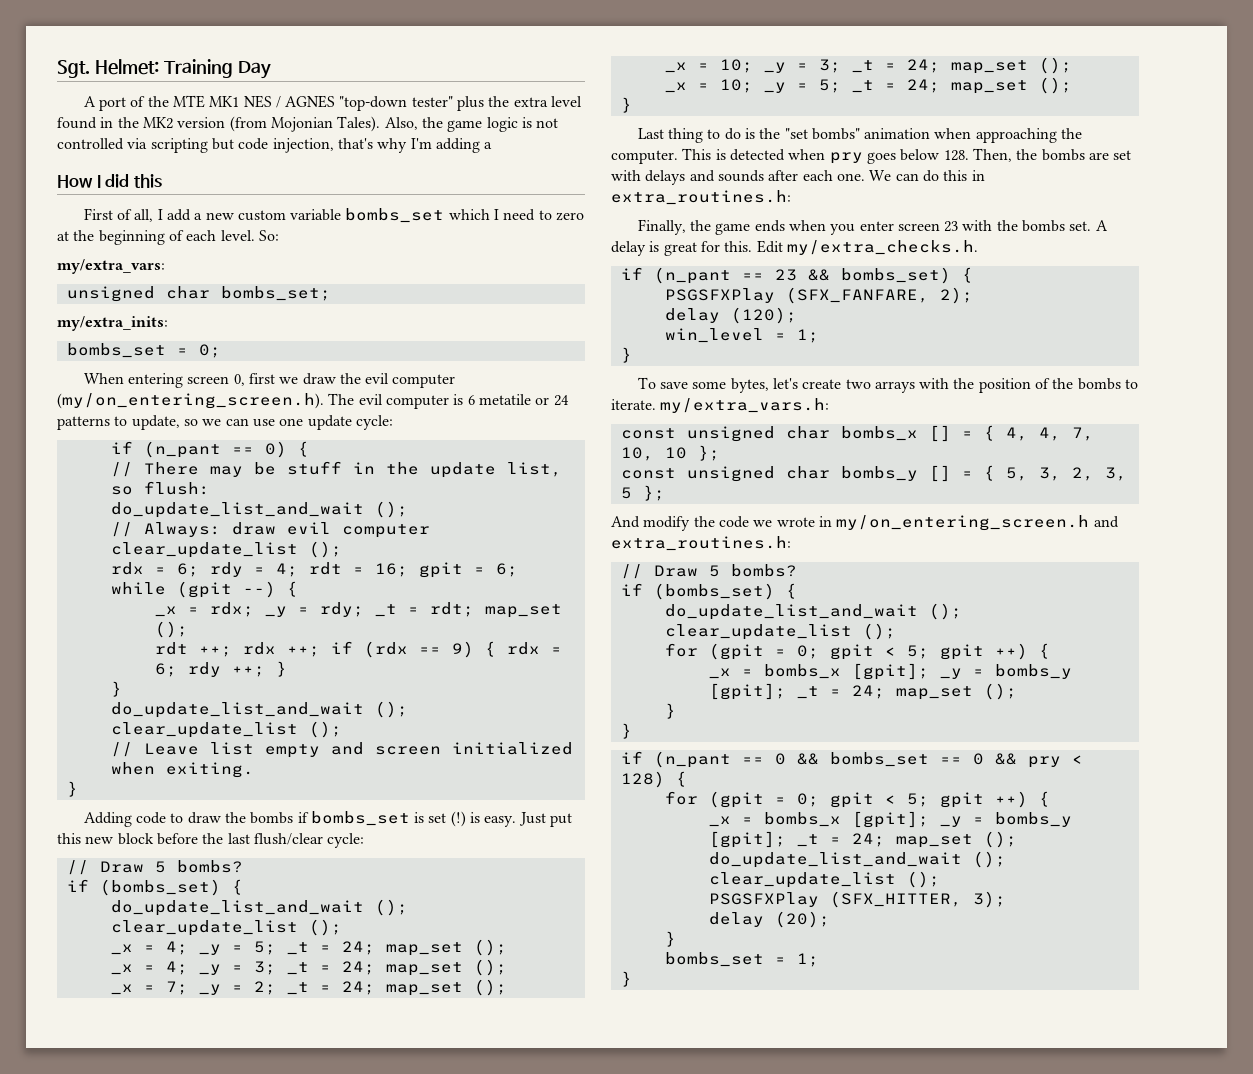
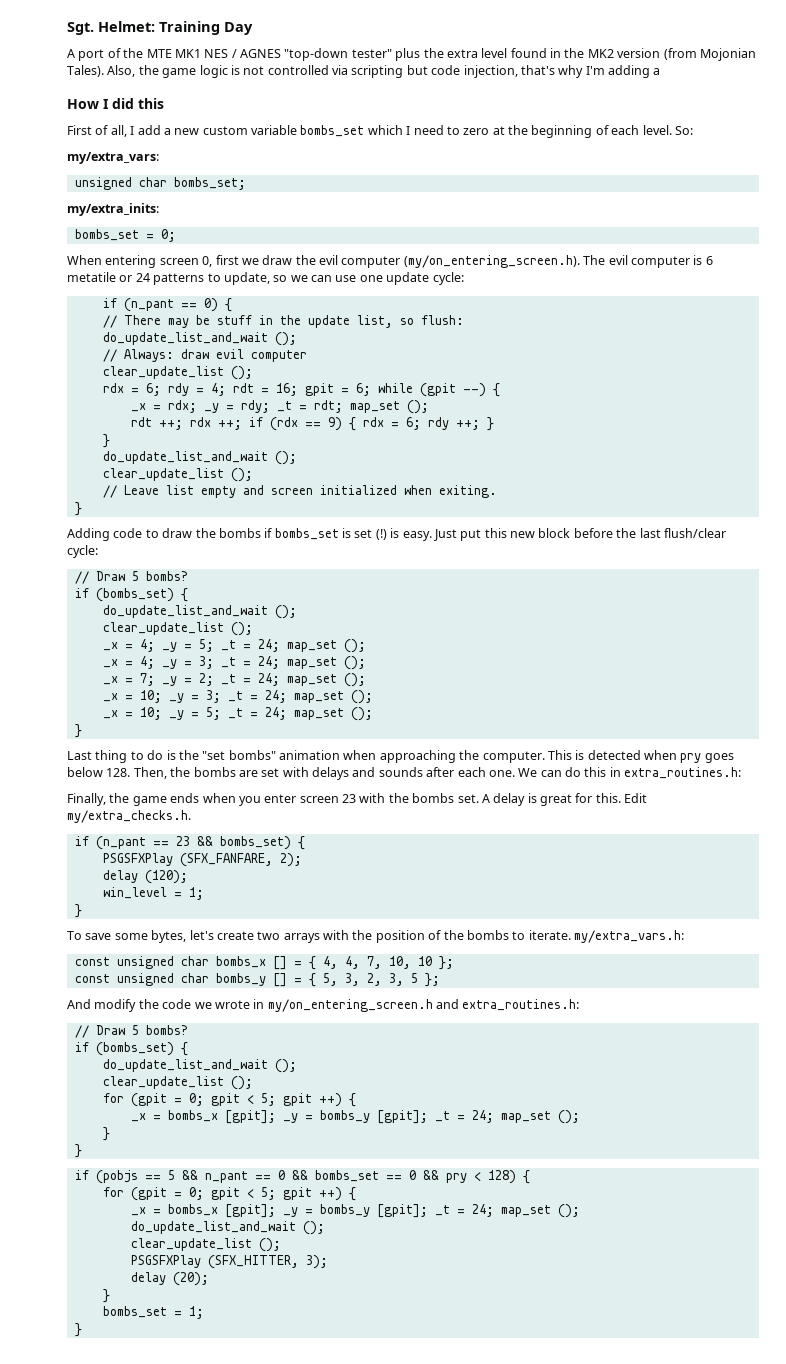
[653,751,731,768] (n_pant -> [95,1170,248,1184] (pobjs == 5 && n_pant

